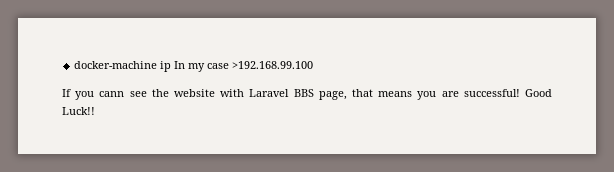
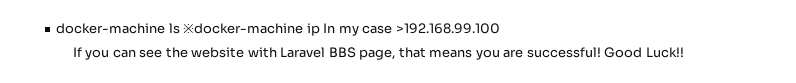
(158, 65) none -> [168,23,304,34] ls ※docker-machine
[99,91,125,97] cann -> [112,49,136,58] can

